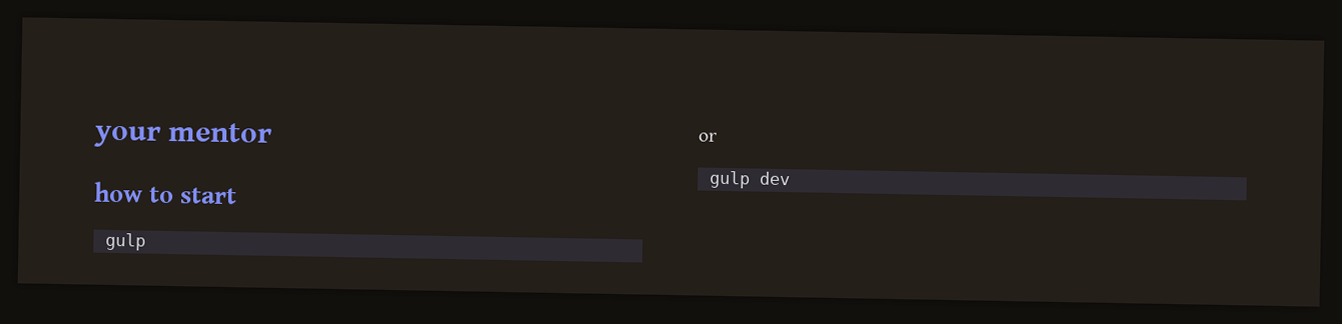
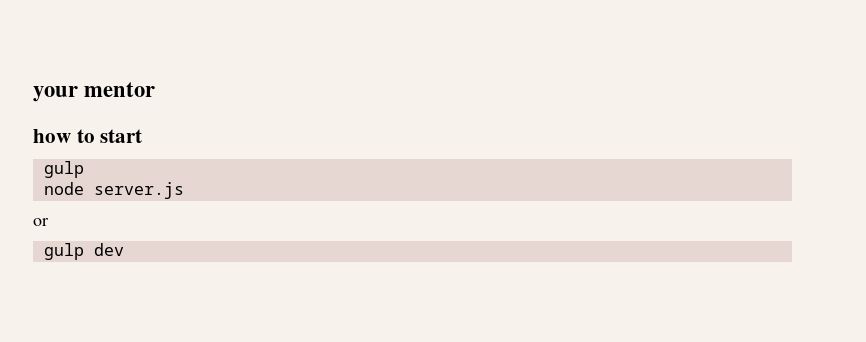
(146, 241) none -> [43,182,184,199] // node server.js

